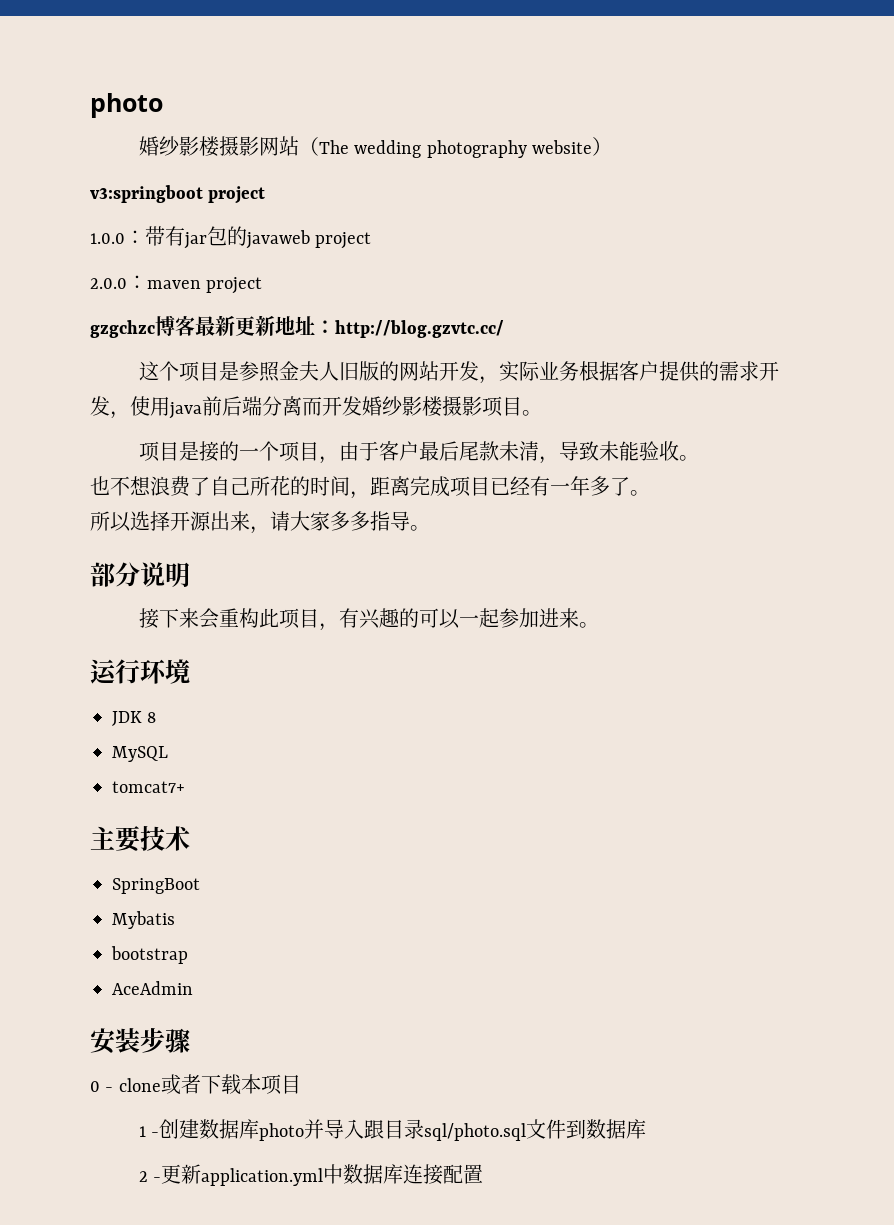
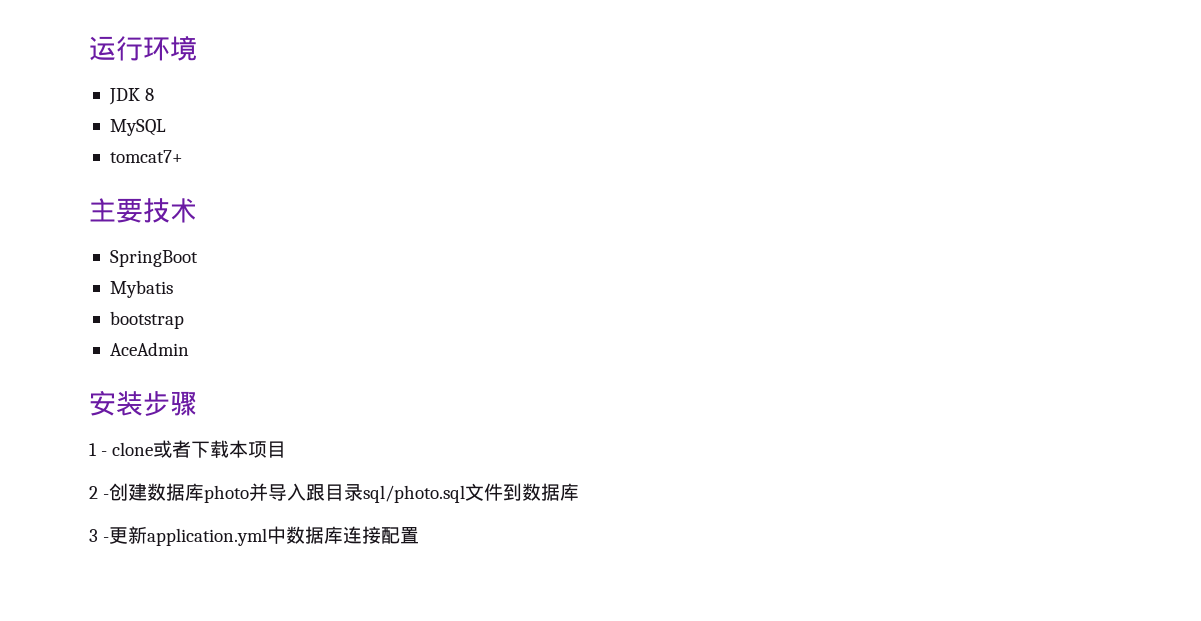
[90,93,163,118] [138,136,612,158] [90,185,266,204] [90,226,372,249] [90,275,263,294] [90,315,504,338] [138,361,779,384] [90,396,542,419] [138,441,699,464] [90,476,650,499] [90,511,430,534] [90,562,190,587] [138,608,599,631] photo // 婚纱影楼摄影网站（The wedding photography website） // v3:springboot project // 1.0.0：带有jar包的javaweb project // 2.0.0：maven project // gzgchzc博客最新更新地址：http://blog.gzvtc.cc/ // 这个项目是参照金夫人旧版的网站开发，实际业务根据客户提供的需求开发，使用java前后端分离而开发婚纱影楼摄影项目。 // 项目是接的一个项目，由于客户最后尾款未清，导致未能验收。 // 也不想浪费了自己所花的时间，距离完成项目已经有一年多了。 // 所以选择开源出来，请大家多多指导。 // 部分说明 // 接下来会重构此项目，有兴趣的可以一起参加进来。 // -> (89, 48) none
[90,1081,100,1092] 0 -> [89,443,97,456] 1
[138,1126,146,1137] 1 -> [89,486,98,499] 2
[138,1171,148,1182] 2 -> [89,529,98,542] 3

